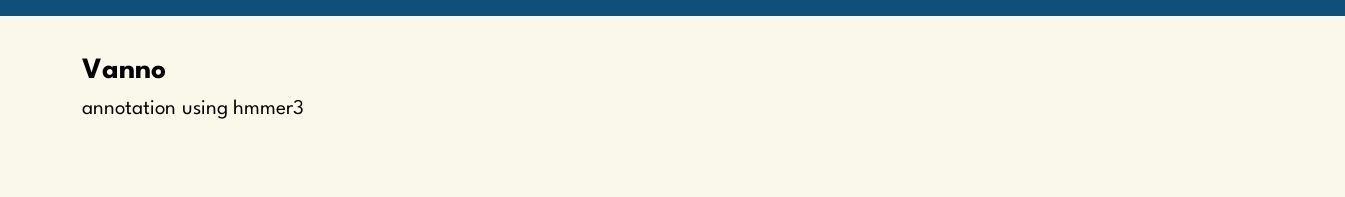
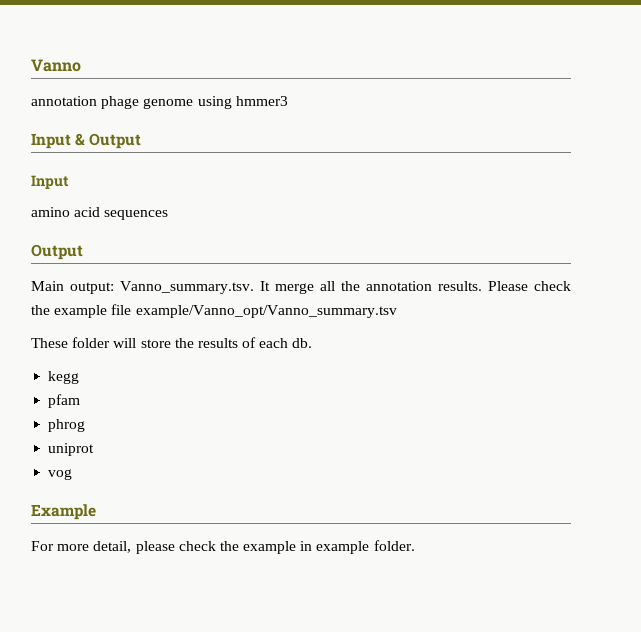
(176, 107) none -> [101,96,194,109] phage genome
(305, 107) none -> [31,133,142,149] [31,175,69,189] [31,207,169,220] [31,244,83,260] [31,281,571,294] [31,304,397,318] [31,337,313,348] [48,371,80,384] [48,394,81,408] [48,419,86,432] [48,443,95,456] [48,469,73,480] [31,504,96,520] [31,540,415,554] // Input & Output // Input // amino acid sequences // Output // Main output: Vanno_summary.tsv. It merge all the annotation results. Please check the example file example/Vanno_opt/Vanno_summary.tsv // These folder will store the results of each db. // kegg // pfam // phrog // uniprot // vog // Example // For more detail, please check the example in example folder.

